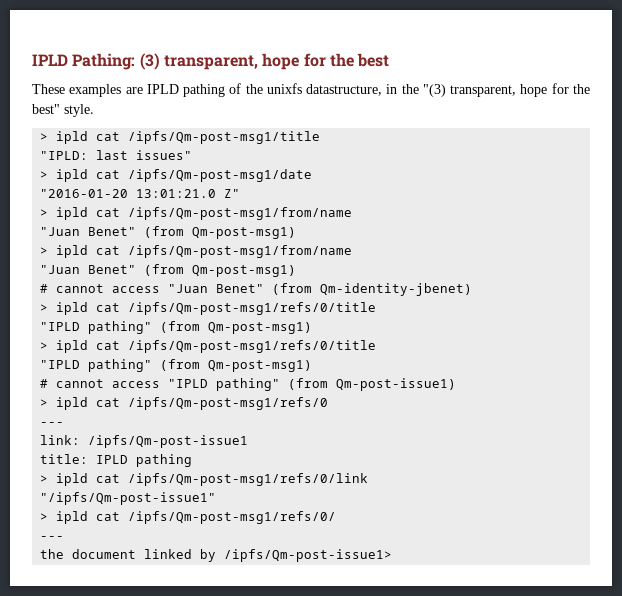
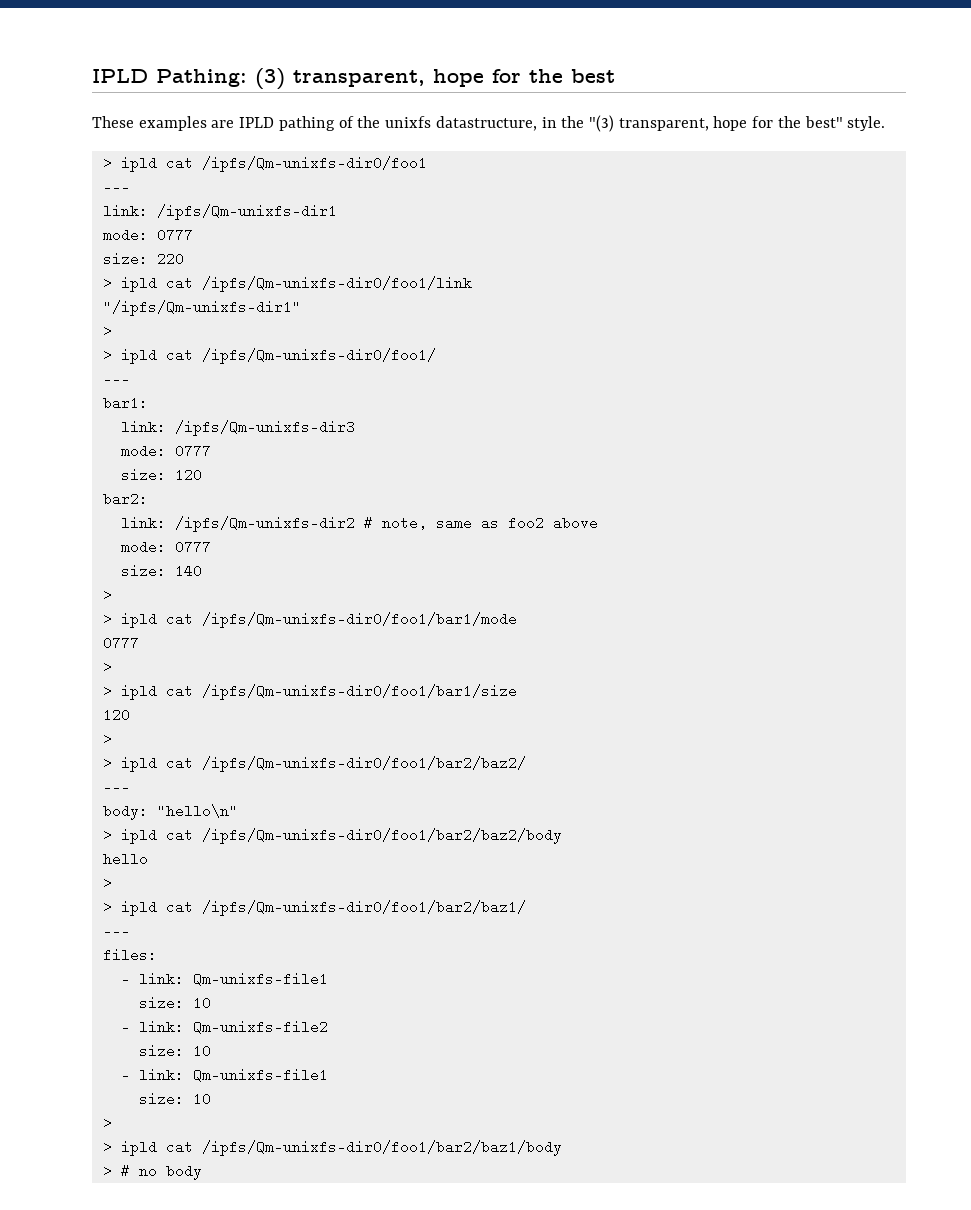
[128,131,321,144] [40,150,193,160] [40,169,313,182] [40,189,241,198] [40,207,353,220] [40,226,297,239] [40,245,353,258] [40,264,297,277] [40,283,473,296] [40,302,377,315] [40,321,313,334] [40,340,377,353] [40,359,313,372] [40,378,457,391] [40,397,329,410] [40,422,65,426] [40,435,249,448] [40,454,193,467] [40,473,369,486] [40,492,217,505] [40,511,337,524] [40,536,65,540] [40,549,393,562] /ipfs/Qm-post-msg1/title // "IPLD: last issues" // > ipld cat /ipfs/Qm-post-msg1/date // "2016-01-20 13:01:21.0 Z" // > ipld cat /ipfs/Qm-post-msg1/from/name // "Juan Benet" (from Qm-post-msg1) // > ipld cat /ipfs/Qm-post-msg1/from/name // "Juan Benet" (from Qm-post-msg1) // # cannot access "Juan Benet" (from Qm-identity-jbenet) // > ipld cat /ipfs/Qm-post-msg1/refs/0/title // "IPLD pathing" (from Qm-post-msg1) // > ipld cat /ipfs/Qm-post-msg1/refs/0/title // "IPLD pathing" (from Qm-post-msg1) // # cannot access "IPLD pathing" (from Qm-post-issue1) // > ipld cat /ipfs/Qm-post-msg1/refs/0 // --- // link: /ipfs/Qm-post-issue1 // title: IPLD pathing // > ipld cat /ipfs/Qm-post-msg1/refs/0/link // "/ipfs/Qm-post-issue1" // > ipld cat /ipfs/Qm-post-msg1/refs/0/ // --- // the document linked by /ipfs/Qm-post-issue1> -> [201,156,427,172] [102,180,130,194] [102,204,337,220] [102,228,193,242] [102,252,184,266] [102,276,472,292] [102,300,301,316] [102,324,112,338] [102,348,436,364] [102,372,130,386] [102,396,148,410] [120,420,355,436] [120,444,211,458] [120,468,202,482] [102,492,148,506] [120,516,598,532] [120,540,211,554] [120,564,202,578] [102,588,112,602] [102,612,517,628] [102,636,139,650] [102,660,112,674] [102,684,517,700] [102,708,130,722] [102,732,112,746] [102,756,526,772] [102,780,130,794] [102,804,238,820] [102,828,562,844] [102,852,148,866] [102,876,112,890] [102,900,526,916] [102,924,130,938] [102,948,157,962] [120,972,328,986] [138,996,211,1010] [120,1020,328,1034] [138,1044,211,1058] [120,1068,328,1082] [138,1092,211,1106] [102,1116,112,1130] [102,1140,562,1156] [102,1164,202,1180] /ipfs/Qm-unixfs-dir0/foo1 // --- // link: /ipfs/Qm-unixfs-dir1 // mode: 0777 // size: 220 // > ipld cat /ipfs/Qm-unixfs-dir0/foo1/link // "/ipfs/Qm-unixfs-dir1" // > // > ipld cat /ipfs/Qm-unixfs-dir0/foo1/ // --- // bar1: // link: /ipfs/Qm-unixfs-dir3 // mode: 0777 // size: 120 // bar2: // link: /ipfs/Qm-unixfs-dir2 # note, same as foo2 above // mode: 0777 // size: 140 // > // > ipld cat /ipfs/Qm-unixfs-dir0/foo1/bar1/mode // 0777 // > // > ipld cat /ipfs/Qm-unixfs-dir0/foo1/bar1/size // 120 // > // > ipld cat /ipfs/Qm-unixfs-dir0/foo1/bar2/baz2/ // --- // body: "hello\n" // > ipld cat /ipfs/Qm-unixfs-dir0/foo1/bar2/baz2/body // hello // > // > ipld cat /ipfs/Qm-unixfs-dir0/foo1/bar2/baz1/ // --- // files: // - link: Qm-unixfs-file1 // size: 10 // - link: Qm-unixfs-file2 // size: 10 // - link: Qm-unixfs-file1 // size: 10 // > // > ipld cat /ipfs/Qm-unixfs-dir0/foo1/bar2/baz1/body // > # no body

